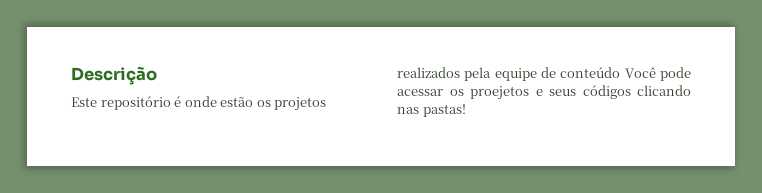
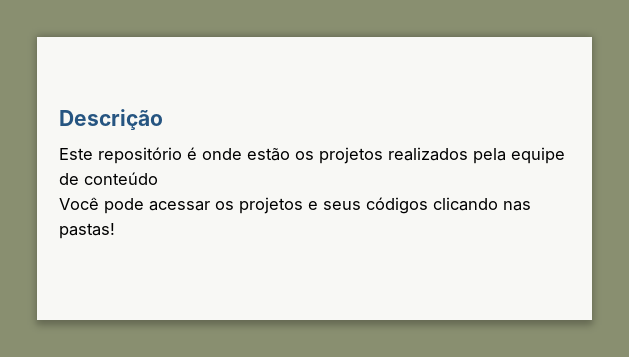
(621, 72) none -> (158, 178) //
[470,86,529,100] proejetos -> [239,197,303,214] projetos

